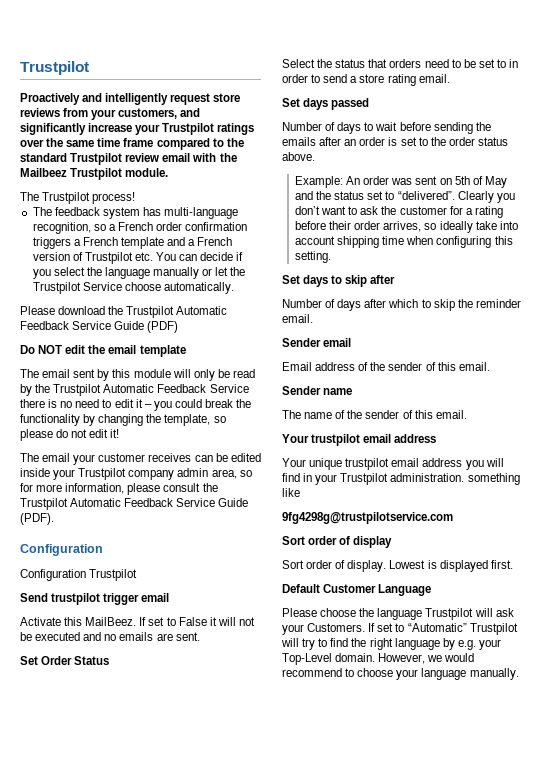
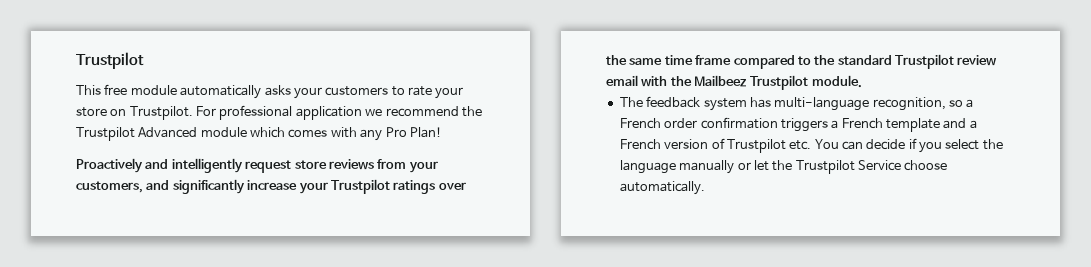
[20,61,89,75] Trustpilot -> [76,52,144,69] [76,84,464,99] [76,105,482,120] [76,127,442,141] Trustpilot // This free module automatically asks your customers to rate your store on Trustpilot. For professional application we recommend the Trustpilot Advanced module which comes with any Pro Plan!
[20,192,136,204] // The Trustpilot process! -> (862, 81) none
[20,306,228,318] [20,321,179,333] [20,345,186,357] [20,369,255,381] [20,384,249,396] [20,399,252,411] [20,414,226,426] [20,429,120,441] [20,453,261,465] [20,468,252,480] [20,483,218,495] [20,498,249,510] [20,513,54,525] [20,544,103,556] [20,569,138,581] [20,593,170,605] [20,617,255,626] [20,632,200,641] [20,656,110,665] [282,59,519,68] [282,74,450,86] [282,98,370,110] [282,122,491,134] [282,137,508,146] [282,152,315,161] [295,176,507,188] [295,191,515,203] [295,206,503,218] [295,221,518,233] [295,236,513,248] [295,251,332,263] [282,275,396,287] [282,299,521,311] [282,314,313,323] [282,338,352,347] [282,362,490,371] [282,386,353,395] [282,410,467,419] [282,434,437,446] [282,458,504,470] [282,473,520,485] [282,488,300,497] [282,512,453,524] [282,536,393,548] [282,560,513,572] [282,584,432,596] [282,608,514,620] [282,623,518,635] [281,638,501,650] [282,653,475,665] [282,668,519,680] // Please download the Trustpilot Automatic Feedback Service Guide (PDF) // Do NOT edit the email template // The email sent by this module will only be read by the Trustpilot Automatic Feedback Service there is no need to edit it – you could break the functionality by changing the template, so please do not edit it! // The email your customer receives can be edited inside your Trustpilot company admin area, so for more information, please consult the Trustpilot Automatic Feedback Service Guide (PDF). // Configuration // Configuration Trustpilot // Send trustpilot trigger email // Activate this MailBeez. If set to False it will not be executed and no emails are sent. // Set Order Status // Select the status that orders need to be set to in order to send a store rating email. // Set days passed // Number of days to wait before sending the emails after an order is set to the order status above. // Example: An order was sent on 5th of May and the status set to “delivered”. Clearly you don’t want to ask the customer for a rating before their order arrives, so ideally take into account shipping time when configuring this setting. // Set days to skip after // Number of days after which to skip the reminder email. // Sender email // Email address of the sender of this email. // Sender name // The name of the sender of this email. // Your trustpilot email address // Your unique trustpilot email address you will find in your Trustpilot administration. something like // 9fg4298g@trustpilotservice.com // Sort order of display // Sort order of display. Lowest is displayed first. // Default Customer Language // Please choose the language Trustpilot will ask your Customers. If set to “Automatic” Trustpilot will try to find the right language by e.g. your Top-Level domain. However, we would recommend to choose your language manually. -> (705, 188) none

